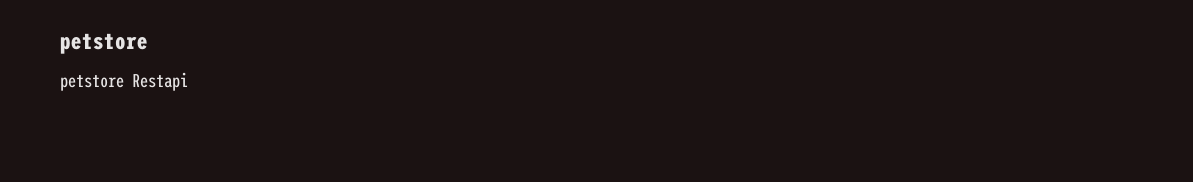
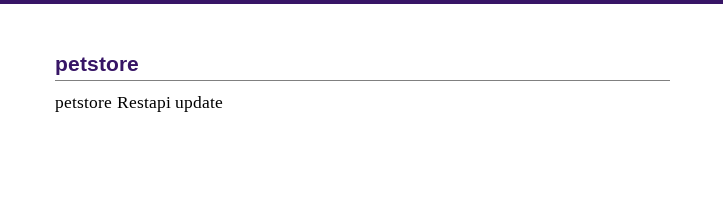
(188, 81) none -> [175,96,224,112] update

